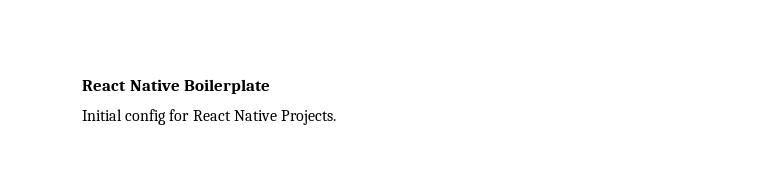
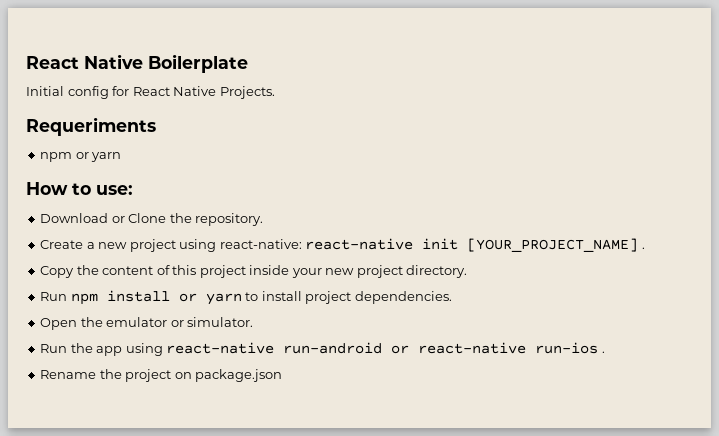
(336, 117) none -> [26,117,156,136] [40,152,122,162] [26,182,133,195] [40,213,264,226] [40,238,645,252] [40,265,468,278] [40,290,452,305] [40,317,254,330] [40,342,605,356] [40,369,283,382] // Requeriments // npm or yarn // How to use: // Download or Clone the repository. // Create a new project using react-native: react-native init [YOUR_PROJECT_NAME] . // Copy the content of this project inside your new project directory. // Run npm install or yarn to install project dependencies. // Open the emulator or simulator. // Run the app using react-native run-android or react-native run-ios . // Rename the project on package.json

